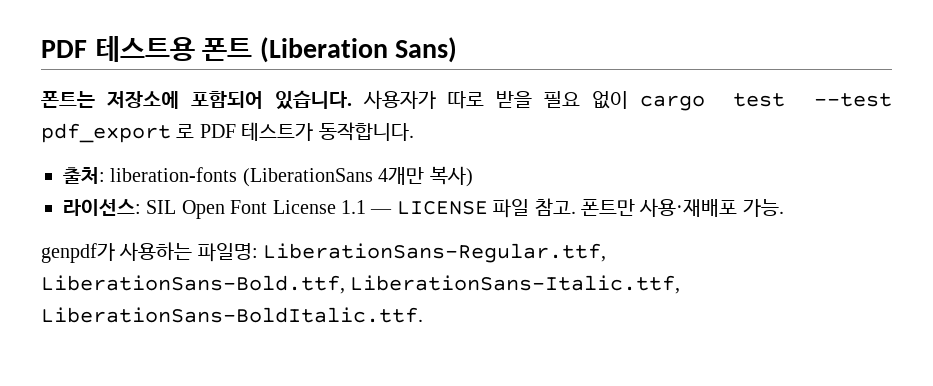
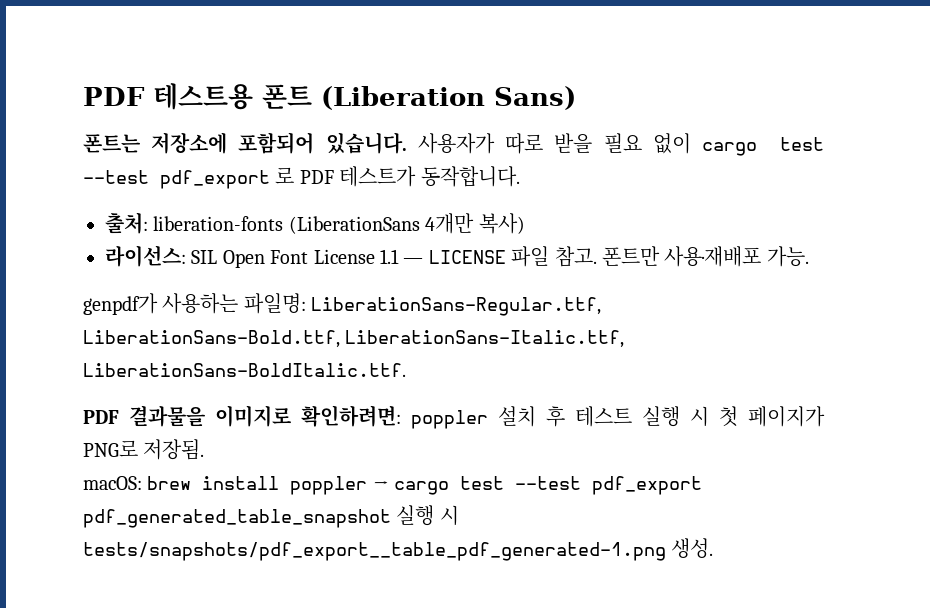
(423, 315) none -> [83,405,825,429] [83,439,205,460] [83,476,703,495] [83,505,459,528] [83,538,714,561] // PDF 결과물을 이미지로 확인하려면: poppler 설치 후 테스트 실행 시 첫 페이지가 PNG로 저장됨. // macOS: brew install poppler → cargo test --test pdf_export pdf_generated_table_snapshot 실행 시 tests/snapshots/pdf_export__table_pdf_generated-1.png 생성.

